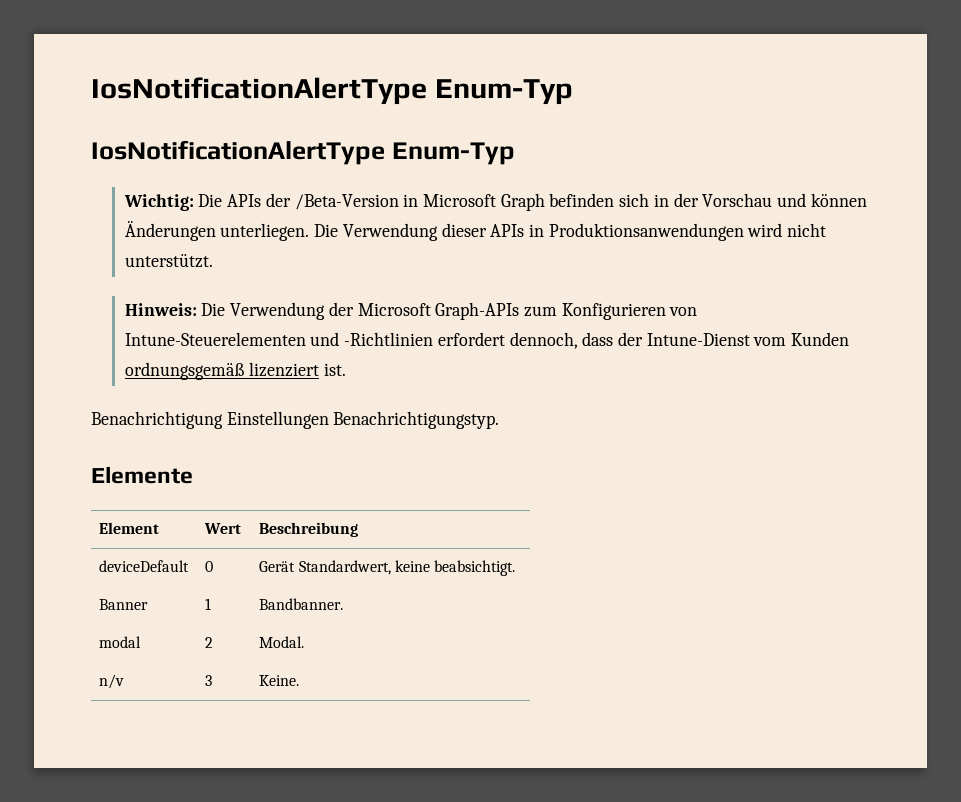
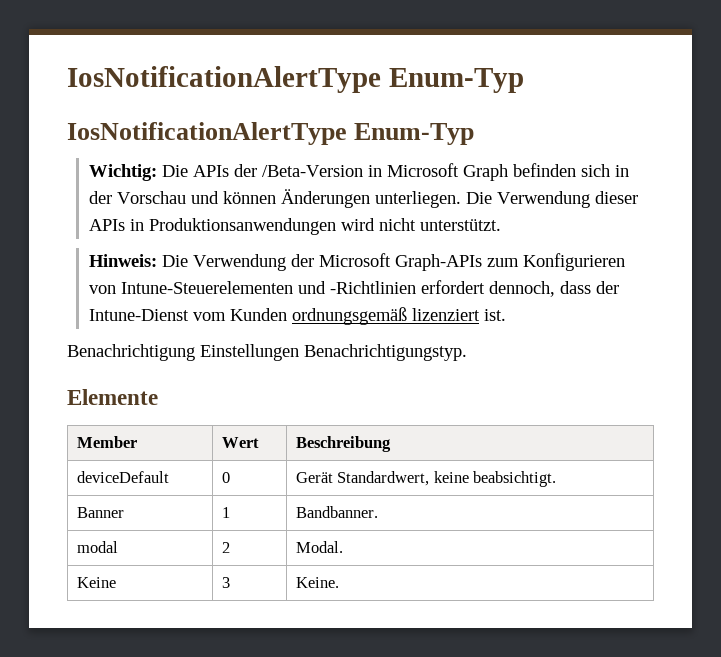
[99,522,160,534] Element -> [76,436,137,448] Member
[99,674,125,689] n/v -> [76,577,116,588] Keine

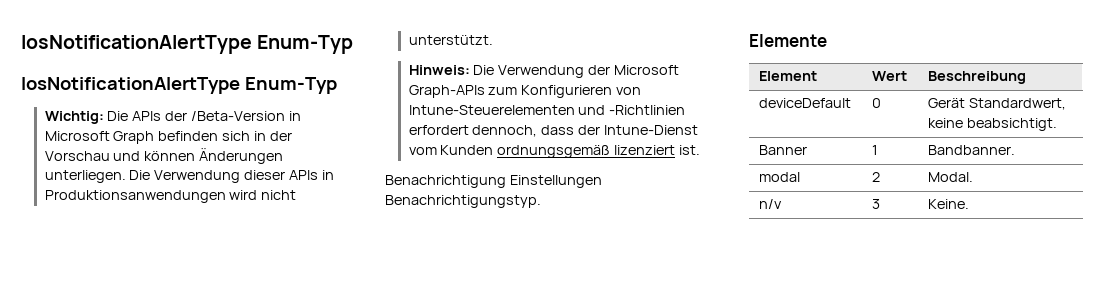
[76,436,137,448] Member -> [759,71,818,81] Element
[76,577,116,588] Keine -> [759,199,783,209] n/v

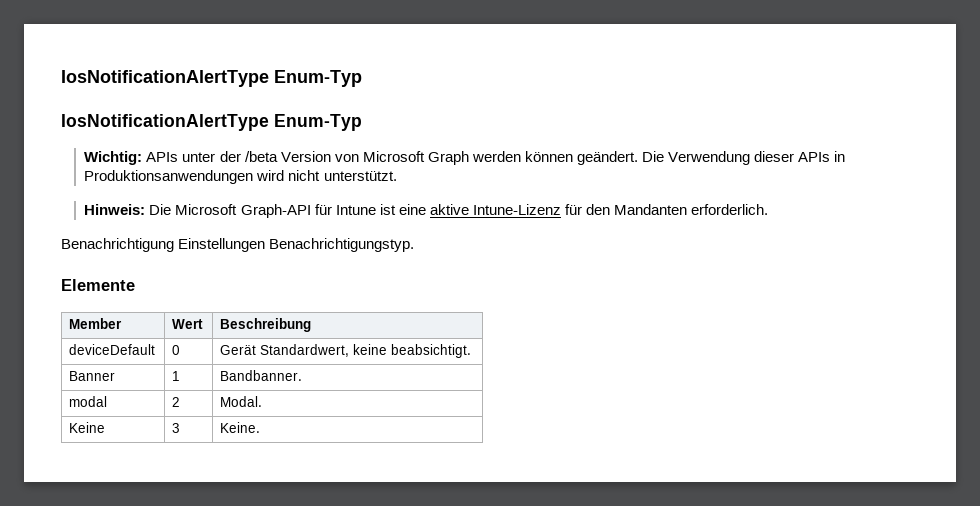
[107,111,302,121] [44,131,293,144] [44,148,284,164] [44,170,126,183] Die APIs der /Beta-Version in Microsoft Graph befinden sich in der Vorschau und können Änderungen unterliegen. -> [146,151,638,165] APIs unter der /beta Version von Microsoft Graph werden können geändert.
[498,65,680,78] [408,85,642,98] [408,105,686,115] [408,125,699,137] [408,145,701,158] Verwendung der Microsoft Graph-APIs zum Konfigurieren von Intune-Steuerelementen und -Richtlinien erfordert dennoch, dass der Intune-Dienst vom Kunden ordnungsgemäß lizenziert ist. -> [175,204,769,218] Microsoft Graph-API für Intune ist eine aktive Intune-Lizenz für den Mandanten erforderlich.
[759,71,818,81] Element -> [69,318,123,329] Member
[759,199,783,209] n/v -> [69,422,106,433] Keine

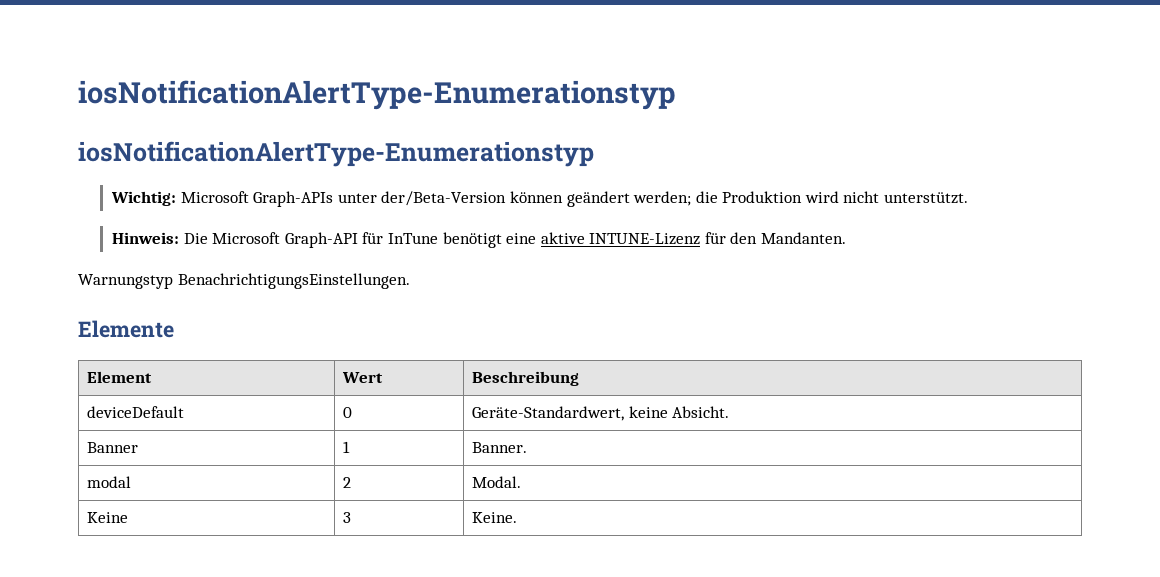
[61,70,362,87] [61,114,362,131] [84,151,846,165] [84,170,254,184] IosNotificationAlertType Enum-Typ // IosNotificationAlertType Enum-Typ // Wichtig: APIs unter der /beta Version von Microsoft Graph werden können geändert. Die Verwendung dieser APIs in Produktionsanwendungen -> [78,80,676,110] [78,141,594,167] [110,191,803,207] iosNotificationAlertType-Enumerationstyp // iosNotificationAlertType-Enumerationstyp // Wichtig: Microsoft Graph-APIs unter der/Beta-Version können geändert werden; die Produktion
[335,204,396,215] Intune ist -> [387,232,502,248] InTune benötigt
[472,204,561,215] Intune-Lizenz -> [589,233,701,245] INTUNE-Lizenz
[613,204,769,215] [61,238,415,252] Mandanten erforderlich. // Benachrichtigung Einstellungen Benachrichtigungstyp. -> [761,232,847,244] [78,273,410,289] Mandanten. // Warnungstyp BenachrichtigungsEinstellungen.
[69,318,123,329] Member -> [87,371,153,383] Element
[220,344,472,358] Gerät Standardwert, keine beabsichtigt. -> [472,406,730,421] Geräte-Standardwert, keine Absicht.
[220,370,303,381] Bandbanner. -> [472,442,528,453] Banner.

